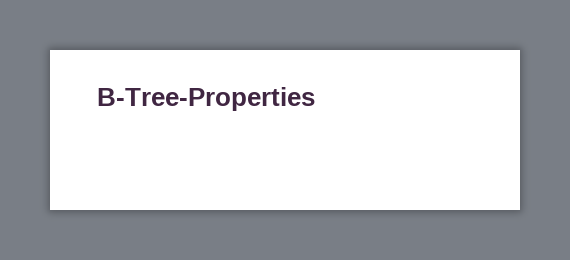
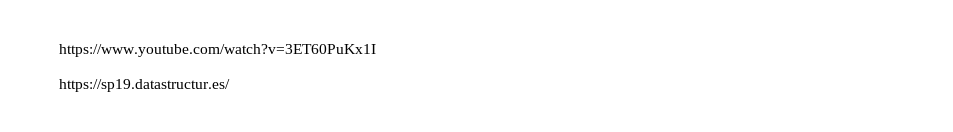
[97,87,315,111] B-Tree-Properties -> [59,44,376,57] [59,79,230,92] https://www.youtube.com/watch?v=3ET60PuKx1I // https://sp19.datastructur.es/

